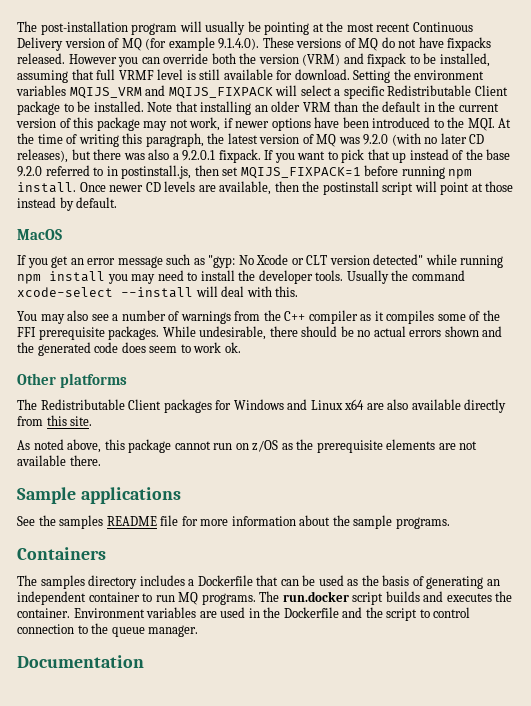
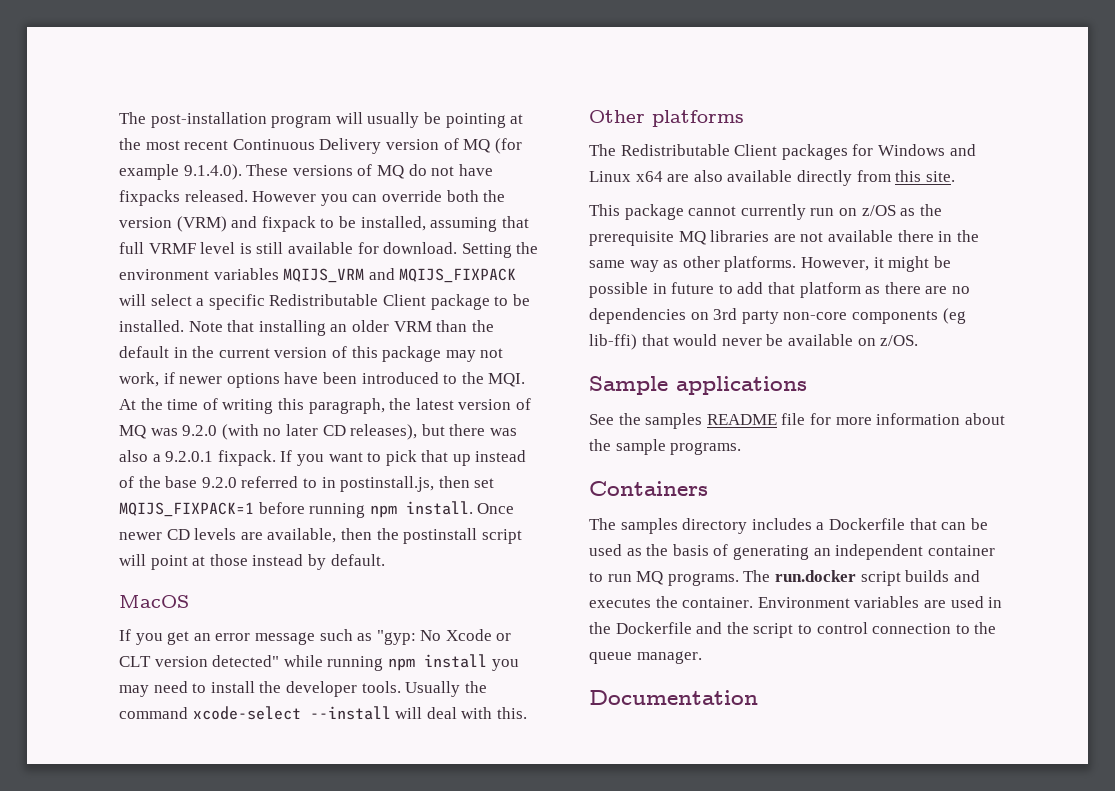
[17,310,500,324] [17,326,503,340] [17,342,241,356] // You may also see a number of warnings from the C++ compiler as it compiles some of the FFI prerequisite packages. While undesirable, there should be no actual errors shown and the generated code does seem to work ok. -> (527, 713) none
[17,439,125,453] As noted above, this -> [589,204,620,216] This
(211, 445) none -> [740,204,806,220] currently
[386,439,436,450] elements -> [678,230,770,245] MQ libraries
[69,455,101,466] there. -> [897,230,979,242] [589,256,951,272] [589,282,970,298] [589,308,966,324] [589,334,919,350] there in the same way as other platforms. However, it might be possible in future to add that platform as there are no dependencies on 3rd party non-core components (eg lib-ffi) that would never be available on z/OS.

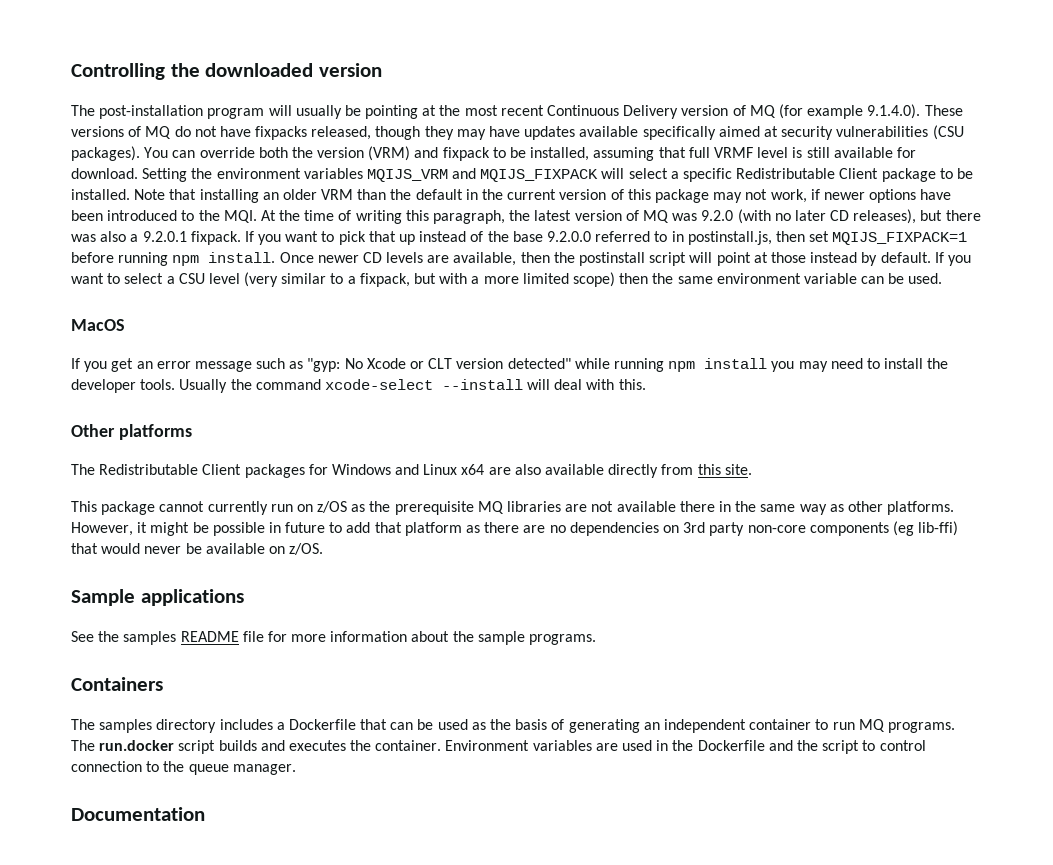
(119, 118) none -> [71,63,383,80] Controlling the downloaded version //
[184,190,348,206] released. However you -> [311,125,964,140] [71,146,169,161] released, though they may have updates available specifically aimed at security vulnerabilities (CSU packages). You
[201,477,237,488] 9.2.0 -> [546,231,591,242] 9.2.0.0
(385, 560) none -> [934,252,971,266] [71,272,943,287] If you want to select a CSU level (very similar to a fixpack, but with a more limited scope) then the same environment variable can be used.

